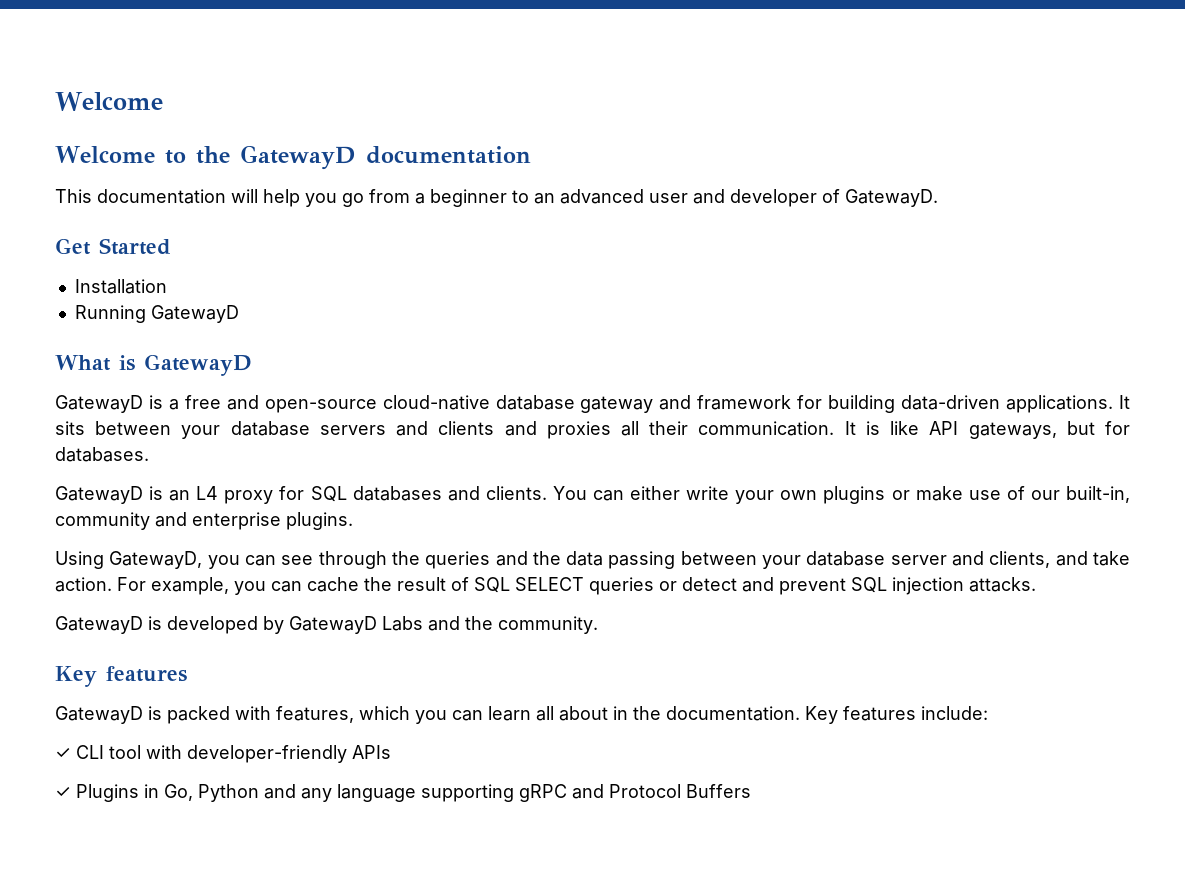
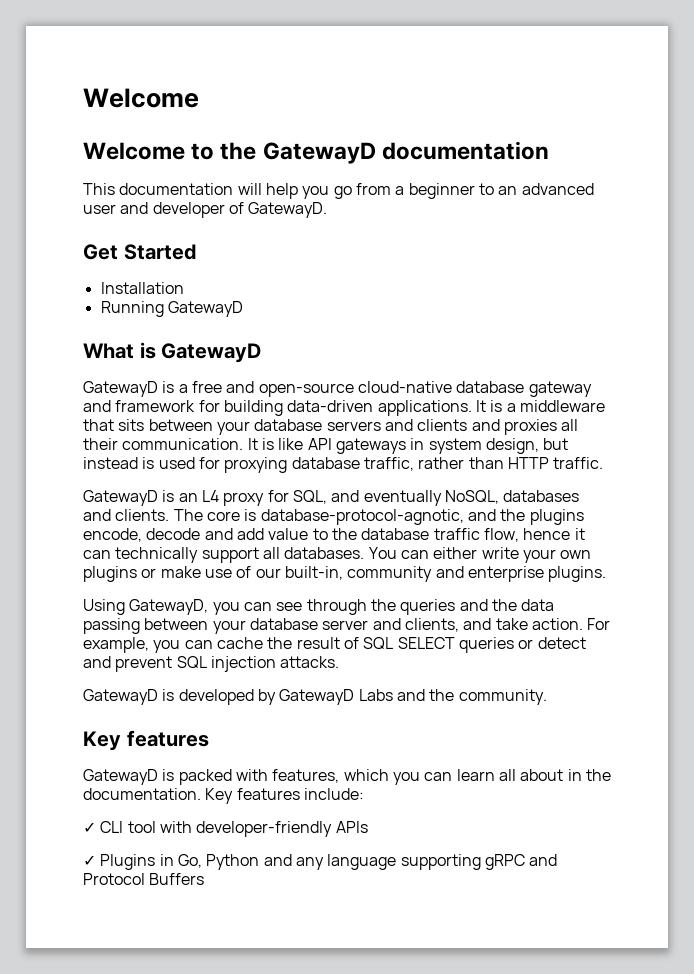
(1130, 402) none -> [490,400,605,412] [83,419,114,431] is a middleware that
[968,421,1130,439] [55,447,149,462] gateways, but for databases. -> [335,438,569,454] [83,457,604,473] gateways in system design, but instead is used for proxying database traffic, rather than HTTP traffic.
[310,486,547,502] SQL databases and clients. -> [292,490,580,506] [83,509,584,525] [83,528,585,542] [83,547,365,563] SQL, and eventually NoSQL, databases and clients. The core is database-protocol-agnotic, and the plugins encode, decode and add value to the database traffic flow, hence it can technically support all databases.

